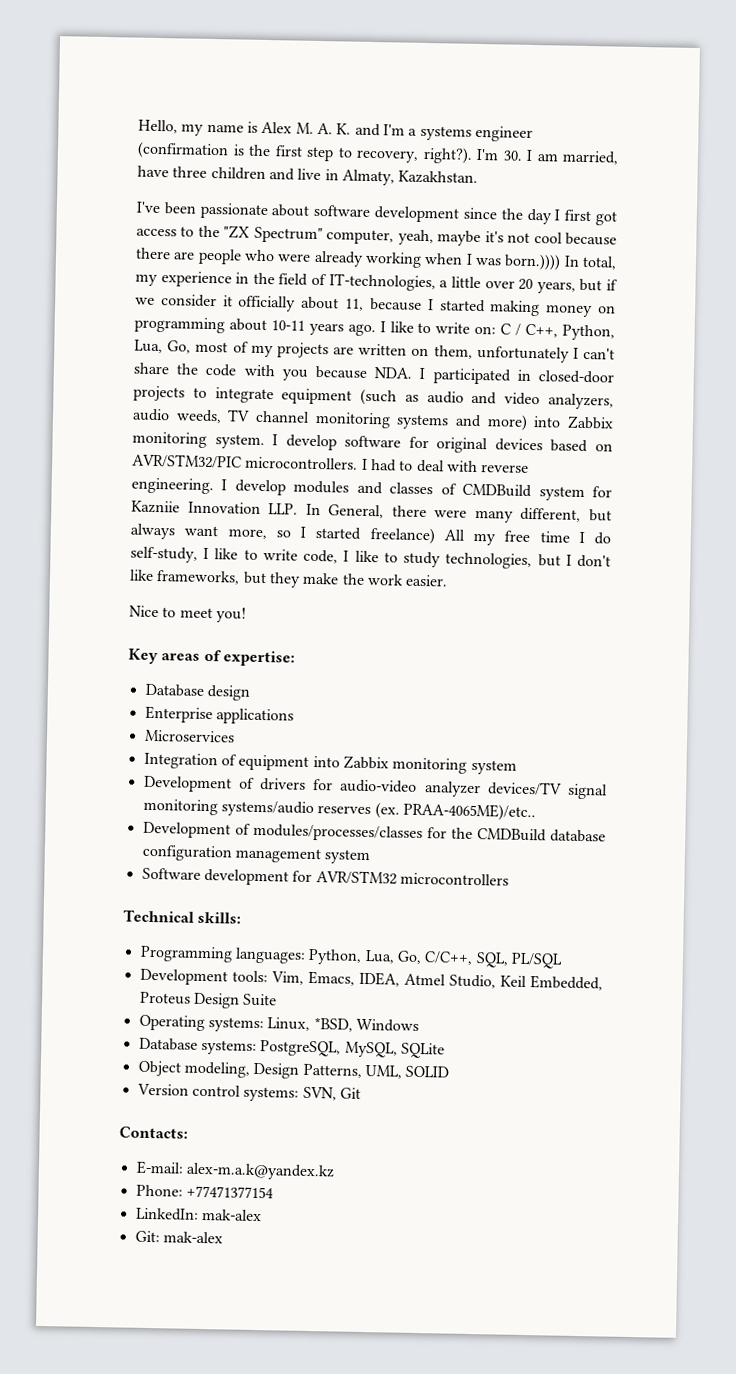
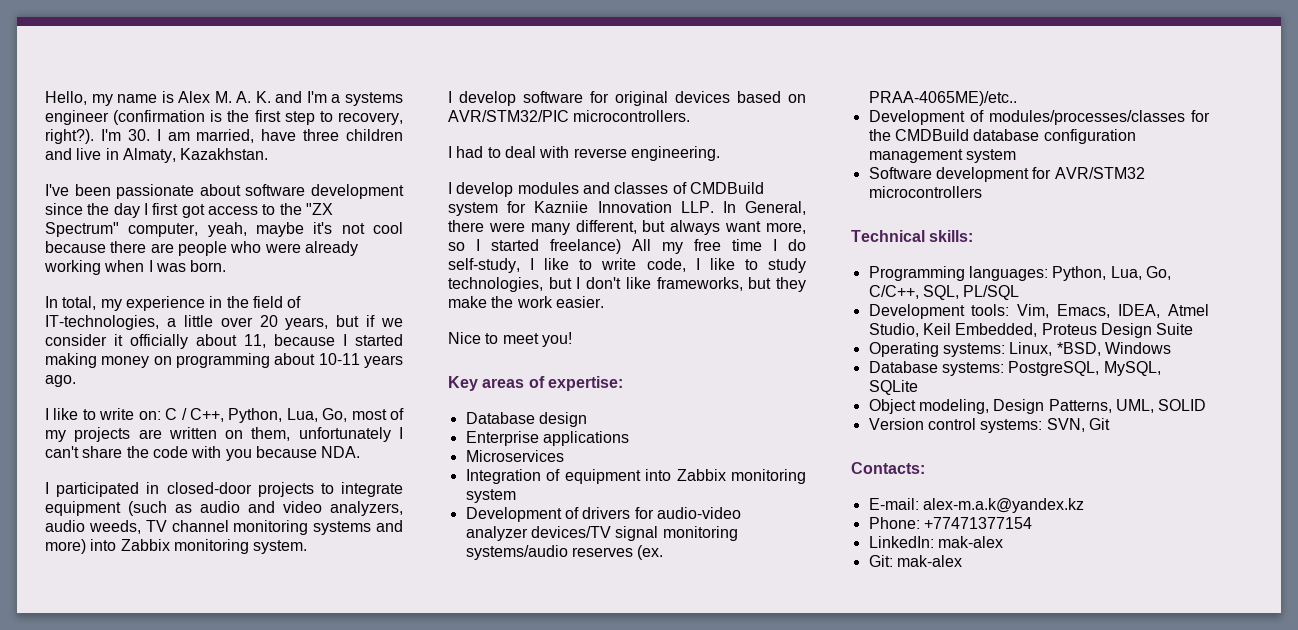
[504,253,562,271] born.)))) -> [190,260,227,272] born. //
(376, 330) none -> (76, 381) //
(413, 373) none -> (361, 452) //
(265, 442) none -> (308, 547) //
(359, 463) none -> (691, 116) //
(214, 486) none -> (720, 153) //

